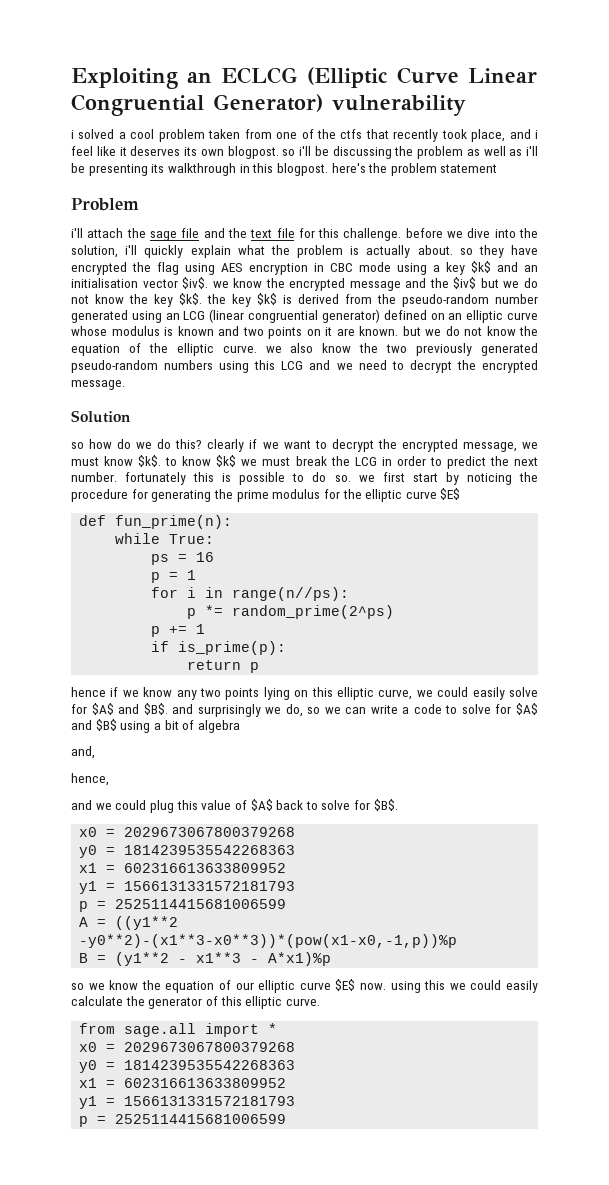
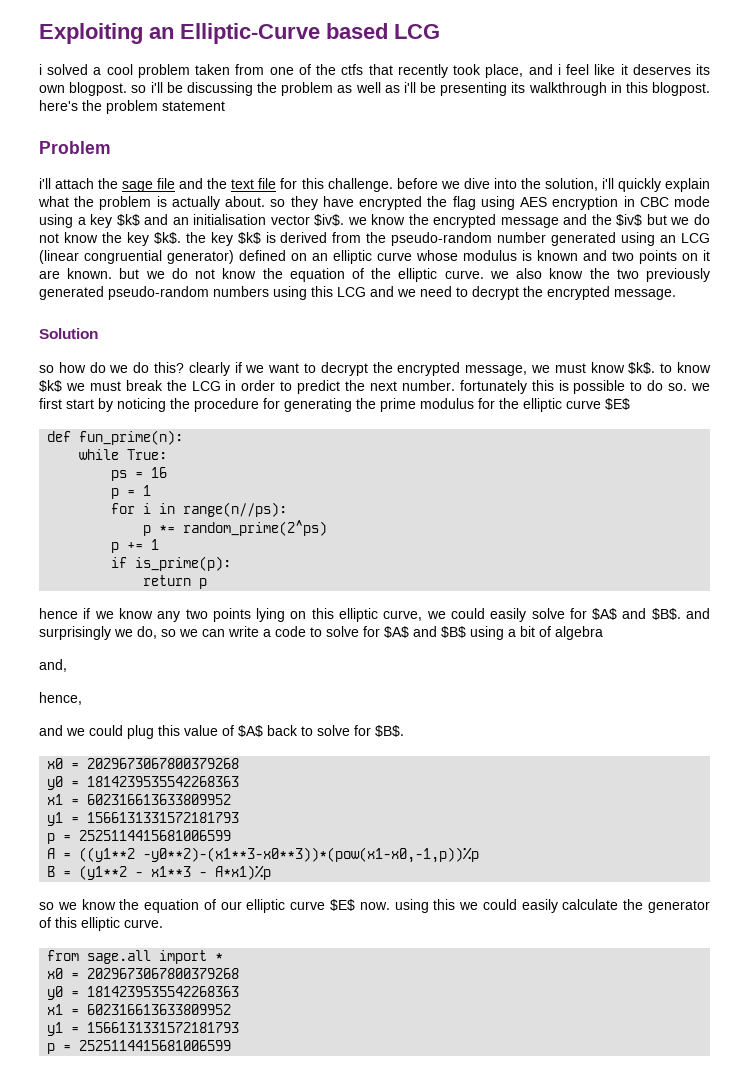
[221,67,537,88] [71,94,466,116] ECLCG (Elliptic Curve Linear Congruential Generator) vulnerability -> [180,23,440,44] Elliptic-Curve based LCG

